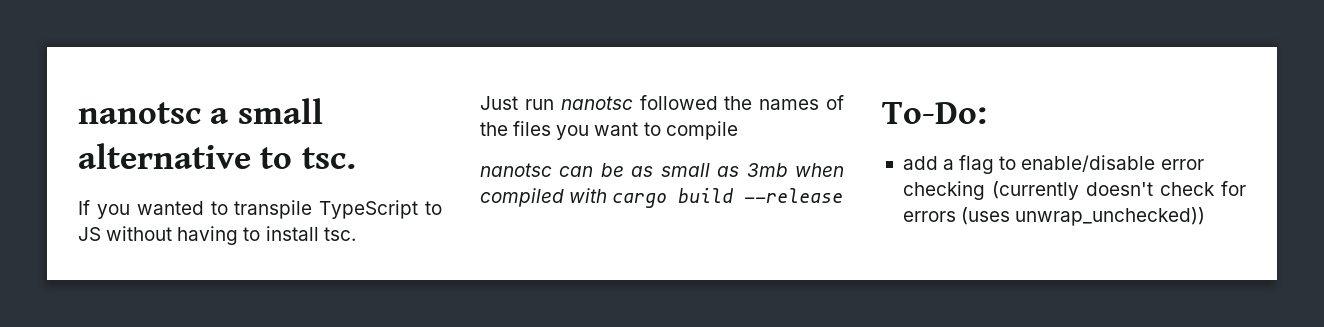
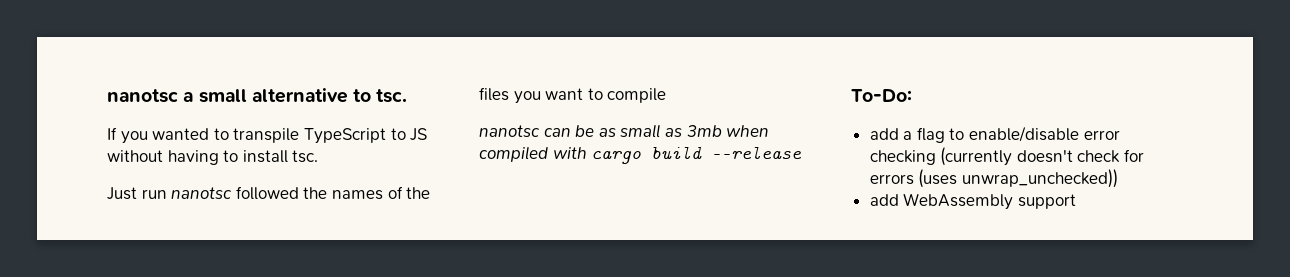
(1206, 216) none -> [869,193,1076,210] // add WebAssembly support

